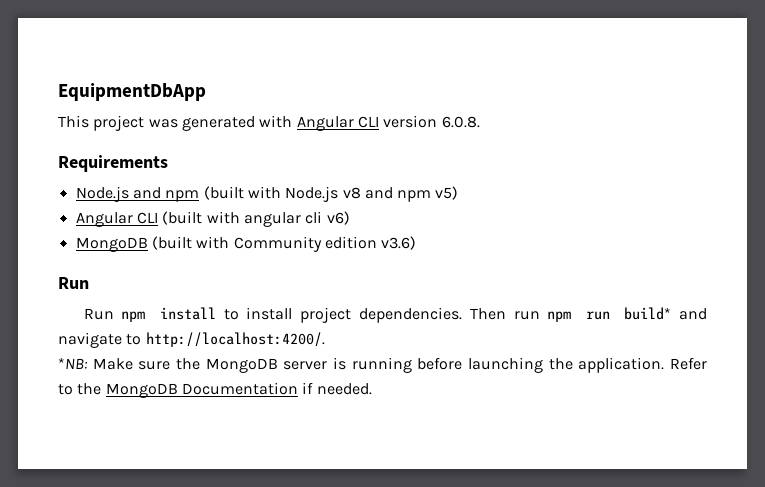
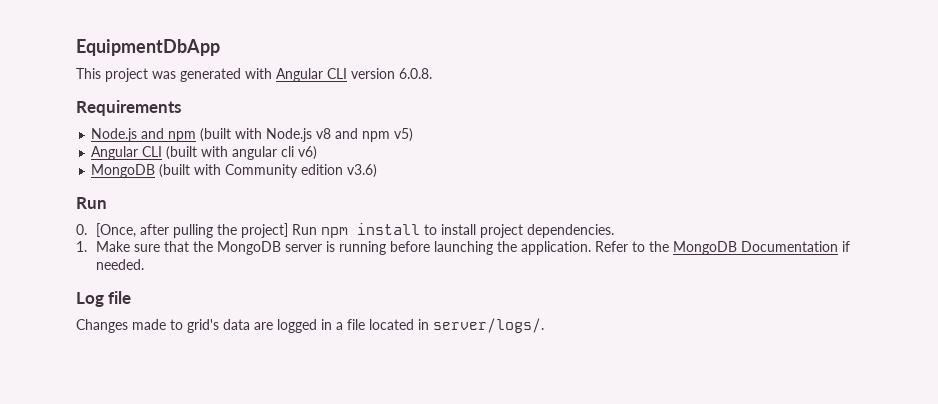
(89, 283) none -> [76,223,289,238] 0. [Once, after pulling the project]
[469,307,707,322] [58,332,325,348] [58,358,88,369] Then run npm run build* and navigate to http://localhost:4200/. // *NB: -> [76,241,87,252] // 1.
(171, 365) none -> [164,241,190,252] that
(372, 389) none -> [76,291,132,307] [76,318,544,333] // Log file // Changes made to grid's data are logged in a file located in server/logs/.

